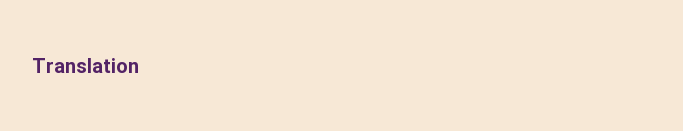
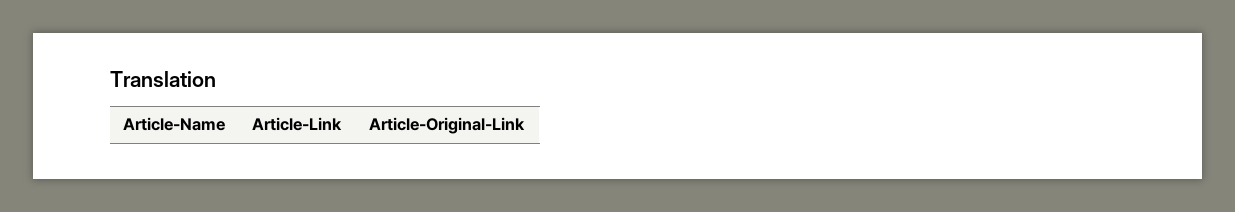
(139, 65) none -> [123,117,226,131] [252,117,343,131] [369,117,526,134] // Article-Name | Article-Link | Article-Original-Link

